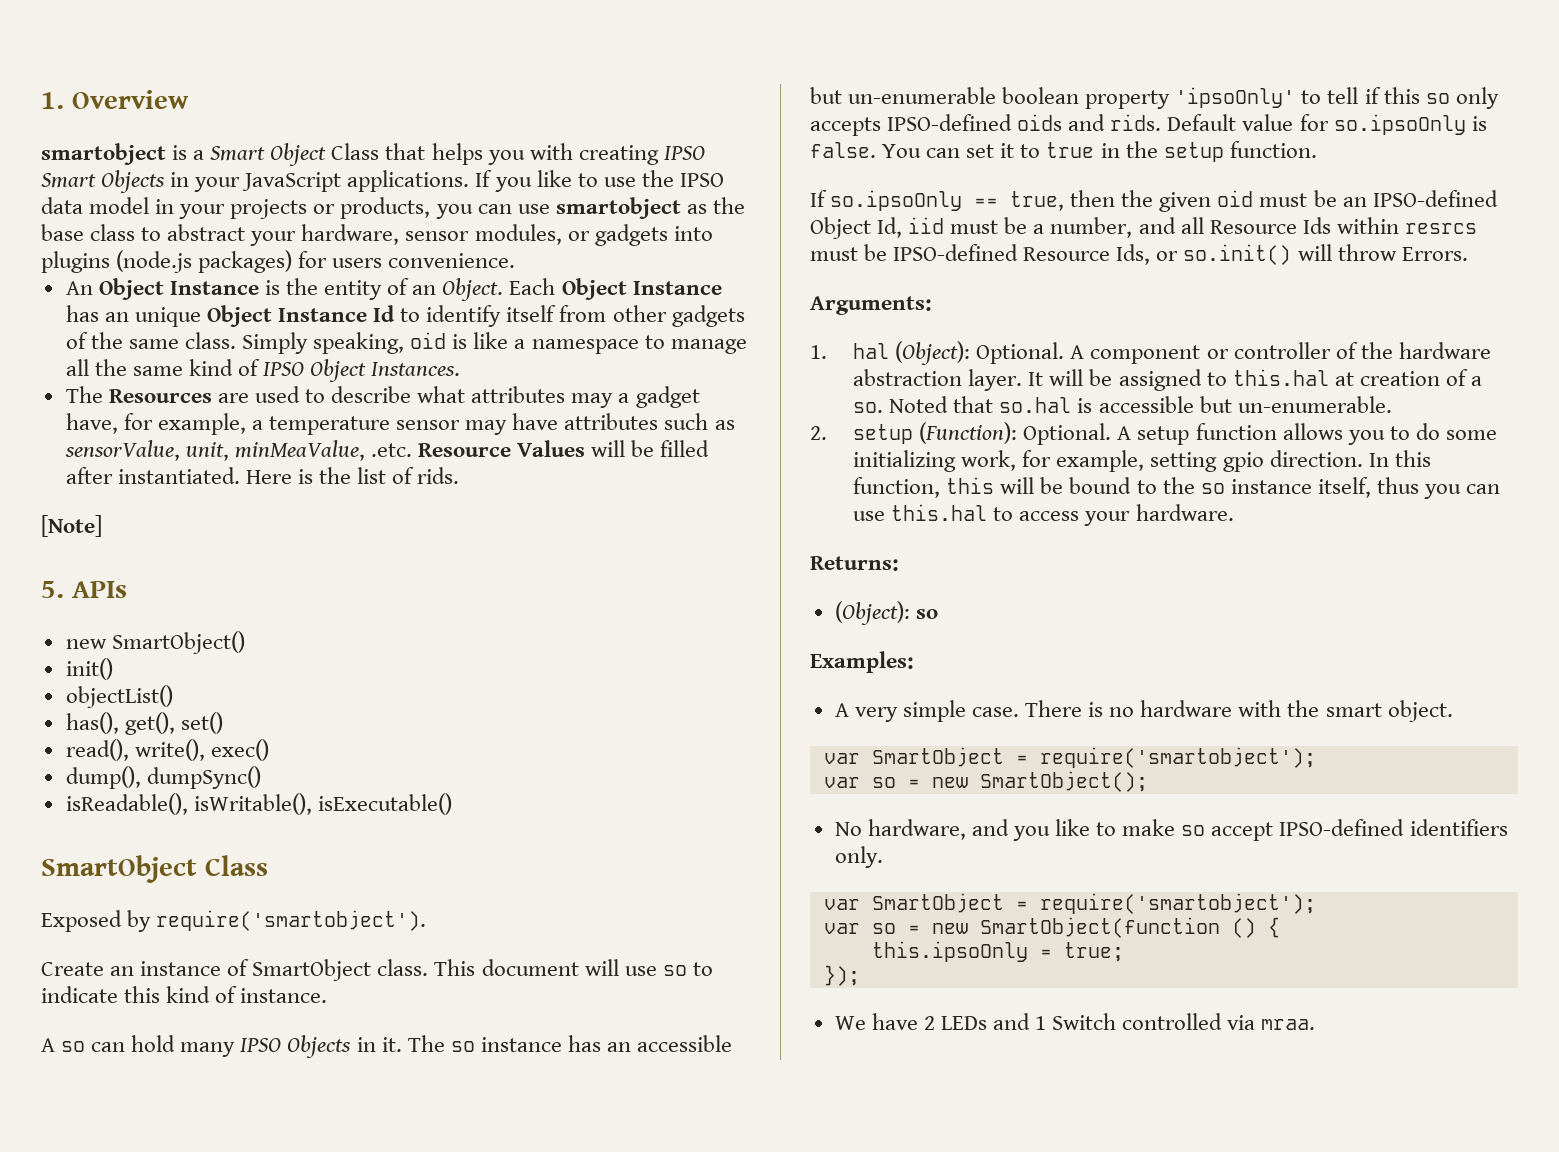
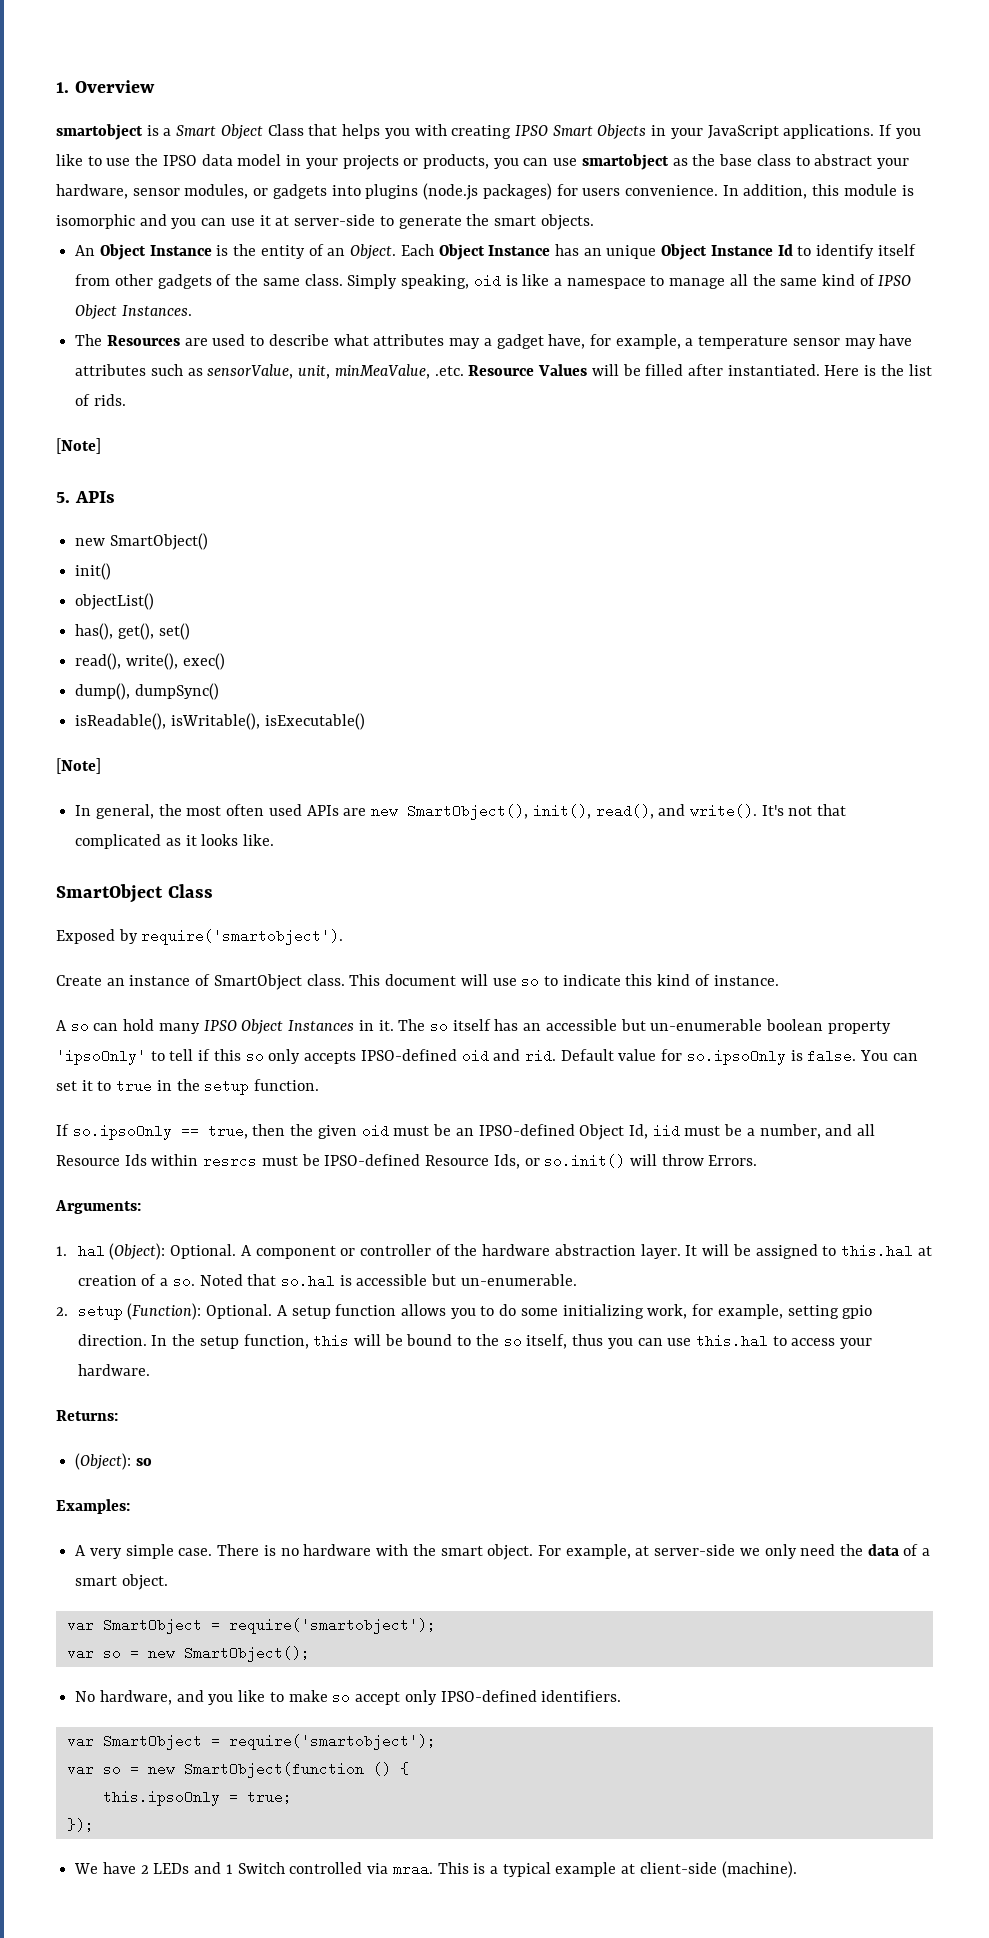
(516, 260) none -> [722,184,914,199] [56,214,594,230] In addition, this module is isomorphic and you can use it at server-side to generate the smart objects.
(452, 804) none -> [56,758,101,774] [75,804,847,820] [75,834,275,849] // [Note] // In general, the most often used APIs are new SmartObject(), init(), read(), and write(). It's not that complicated as it looks like.
[287,1035,352,1058] Objects -> [241,1019,355,1034] Object Instances
[480,1037,562,1052] instance -> [452,1019,491,1031] itself
[1017,114,1162,131] oids and rids. -> [461,1049,556,1063] oid and rid.
[1394,450,1431,467] this -> [172,1334,239,1349] the setup
[1230,479,1312,494] instance -> (522, 1342) none
(1453, 711) none -> [537,1544,931,1559] [75,1574,168,1590] For example, at server-side we only need the data of a smart object.
[1279,819,1508,836] [834,846,883,868] IPSO-defined identifiers only. -> [404,1690,622,1705] only IPSO-defined identifiers.
(1316, 1024) none -> [437,1861,797,1878] This is a typical example at client-side (machine).

